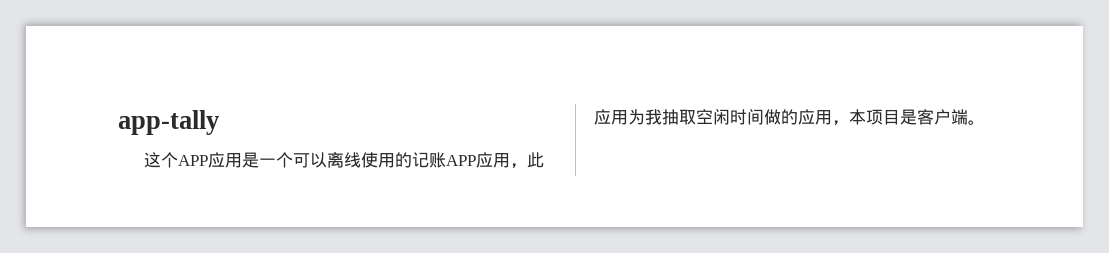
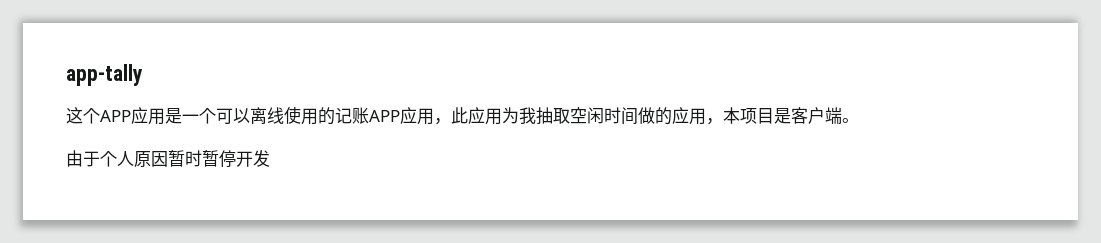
(985, 122) none -> [66,150,270,167] // 由于个人原因暂时暂停开发

